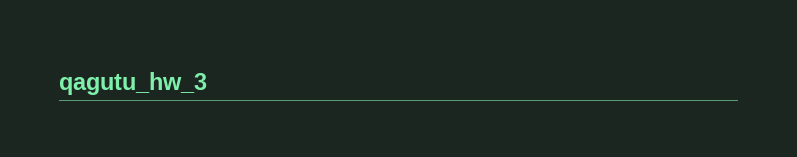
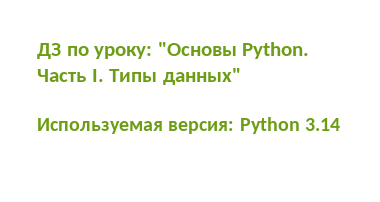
[59,72,207,95] qagutu_hw_3 -> [37,42,310,59] [37,68,241,85] [37,117,340,134] ДЗ по уроку: "Основы Python. Часть I. Типы данных" // Используемая версия: Python 3.14

